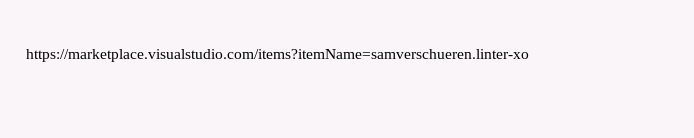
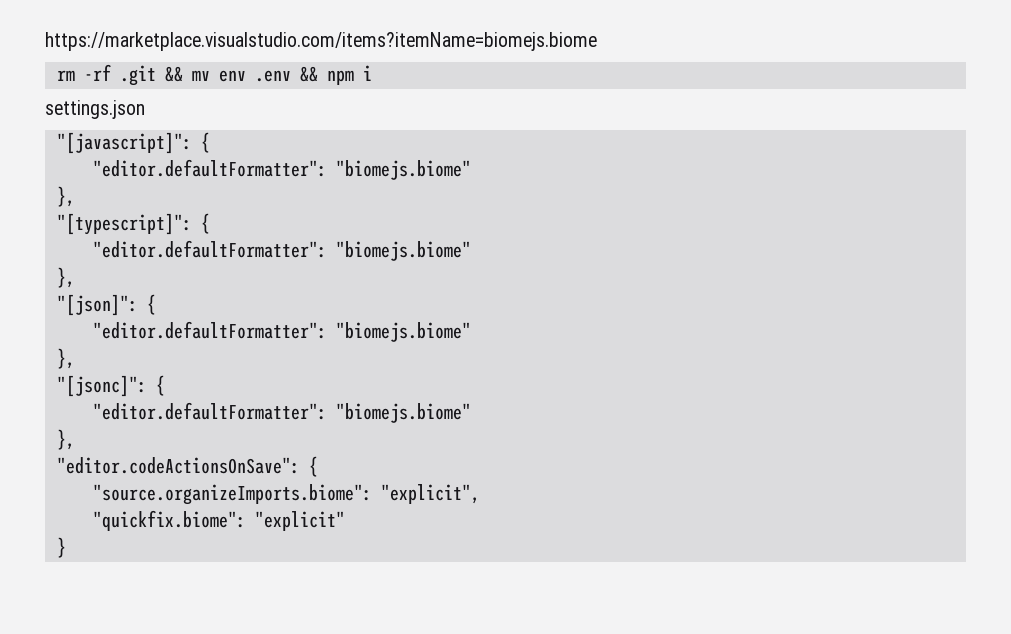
[26,49,529,62] https://marketplace.visualstudio.com/items?itemName=samverschueren.linter-xo -> [45,32,597,51] [56,64,372,86] [45,100,145,119] [56,132,210,154] [92,159,471,180] [56,186,75,207] [56,213,210,235] [92,240,471,261] [56,267,75,288] [56,294,156,316] [92,321,471,342] [56,348,75,369] [56,375,165,397] [92,402,471,423] [56,429,75,450] [56,456,318,477] [92,484,480,505] [92,510,345,531] [56,537,66,558] https://marketplace.visualstudio.com/items?itemName=biomejs.biome // rm -rf .git && mv env .env && npm i // settings.json // "[javascript]": { // "editor.defaultFormatter": "biomejs.biome" // }, // "[typescript]": { // "editor.defaultFormatter": "biomejs.biome" // }, // "[json]": { // "editor.defaultFormatter": "biomejs.biome" // }, // "[jsonc]": { // "editor.defaultFormatter": "biomejs.biome" // }, // "editor.codeActionsOnSave": { // "source.organizeImports.biome": "explicit", // "quickfix.biome": "explicit" // }

